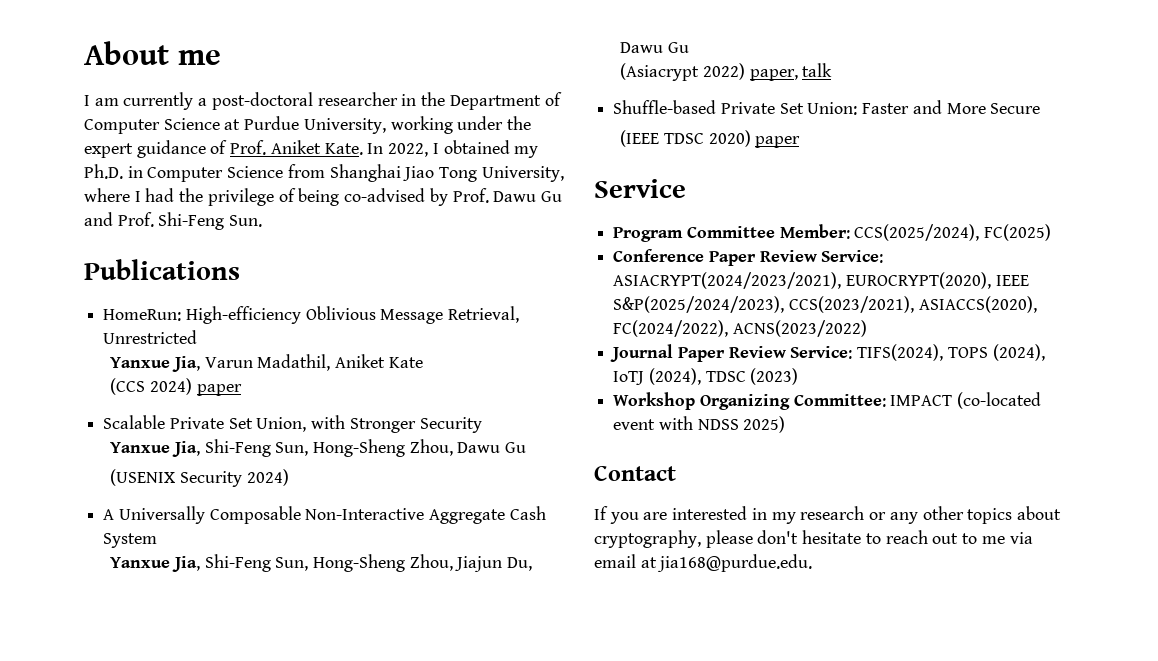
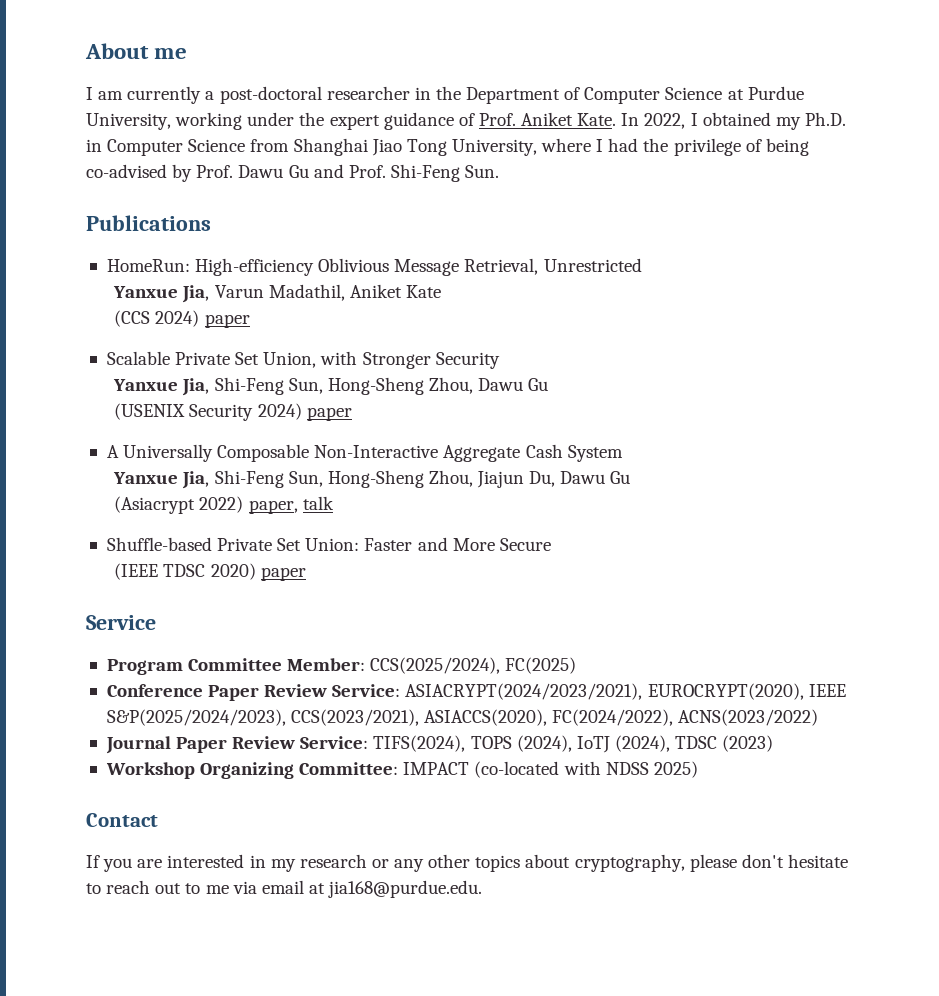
(289, 477) none -> [306,407,352,421] paper
[613,419,656,430] event -> (560, 769) none

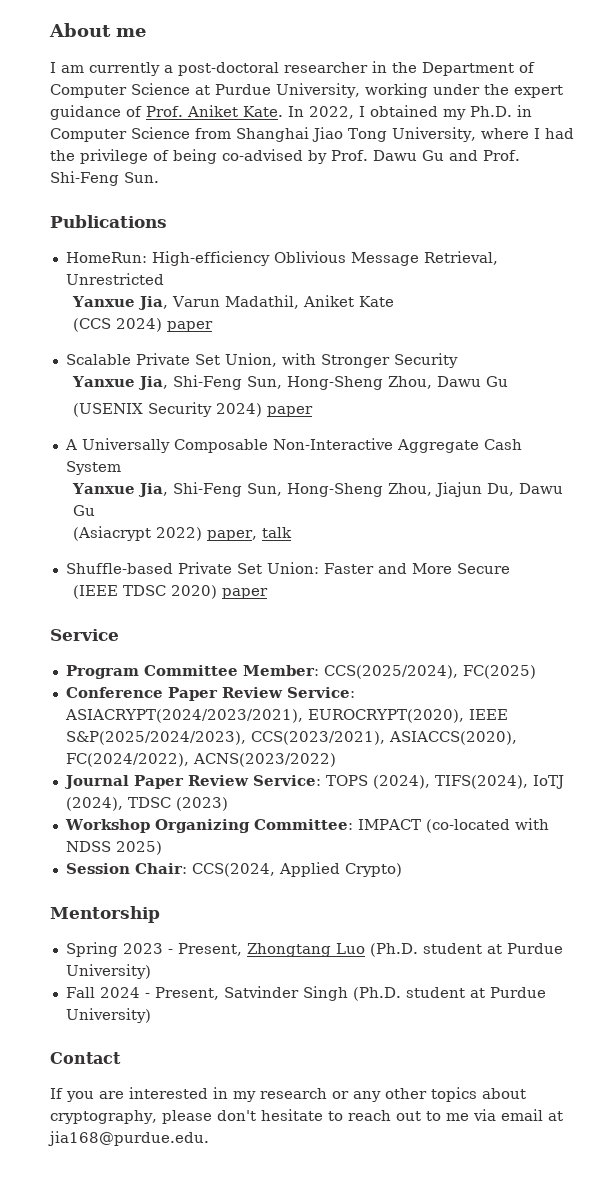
[373,735,466,752] TIFS(2024), -> (321, 780) none
(572, 743) none -> [434,775,528,789] TIFS(2024),
(698, 769) none -> [65,862,402,877] [50,906,160,923] [65,942,563,957] [65,964,151,979] [65,986,546,1001] [65,1008,151,1023] // Session Chair: CCS(2024, Applied Crypto) // Mentorship // Spring 2023 - Present, Zhongtang Luo (Ph.D. student at Purdue University) // Fall 2024 - Present, Satvinder Singh (Ph.D. student at Purdue University)

